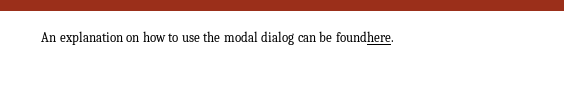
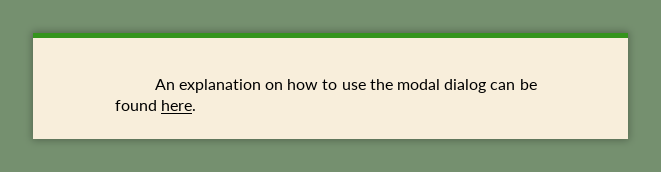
[335,31,394,42] foundhere. -> [115,100,197,111] found here.

